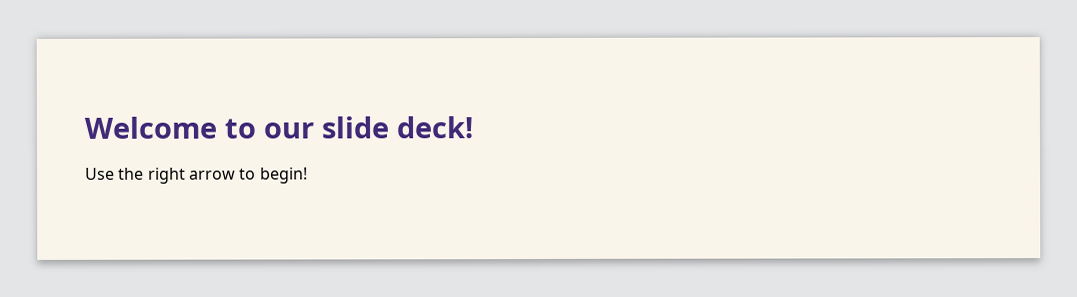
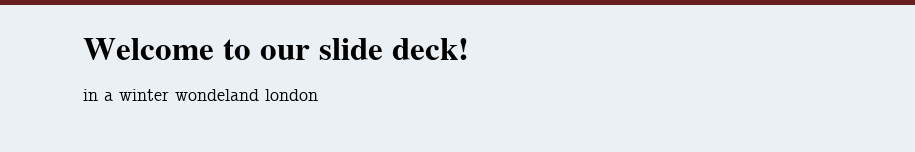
[85,167,308,184] Use the right arrow to begin! -> [83,89,318,101] in a winter wondeland london

